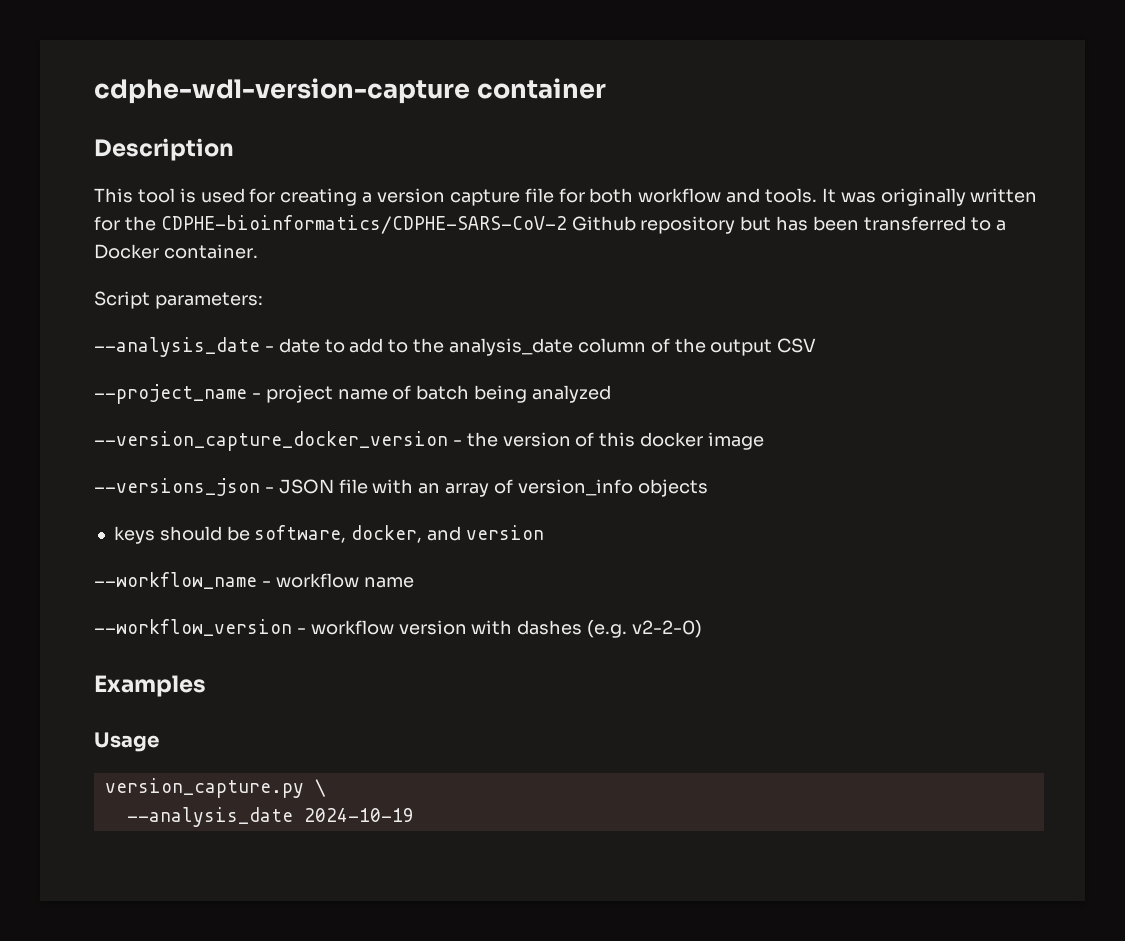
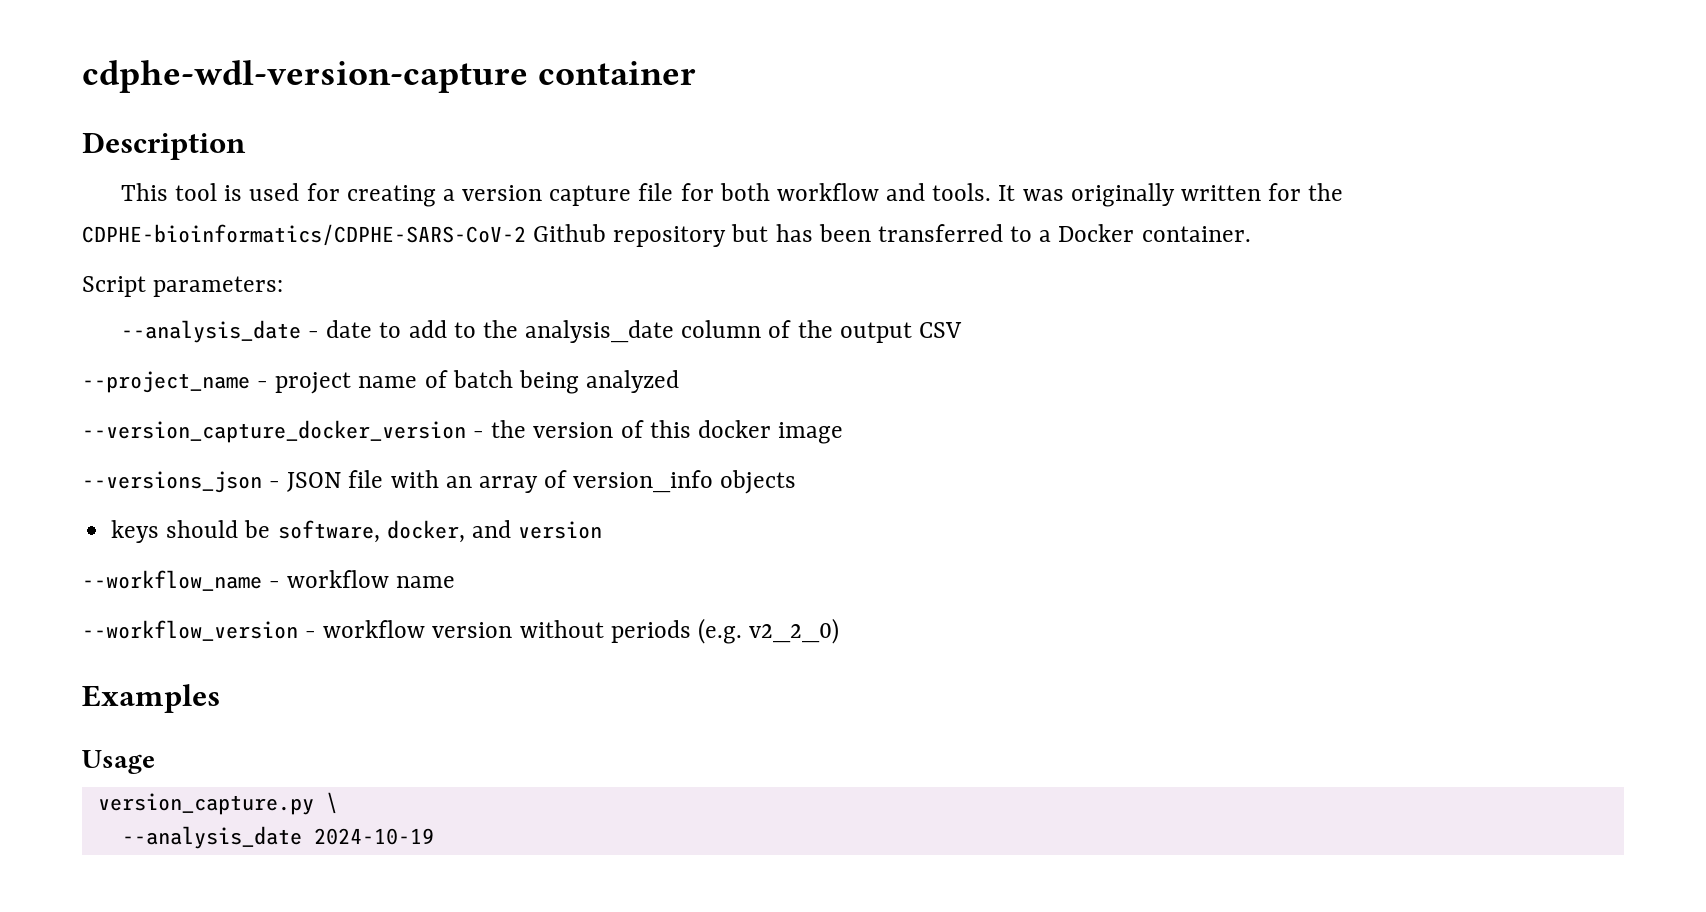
[471,620,703,638] with dashes (e.g. v2-2-0) -> [519,618,840,644] without periods (e.g. v2_2_0)

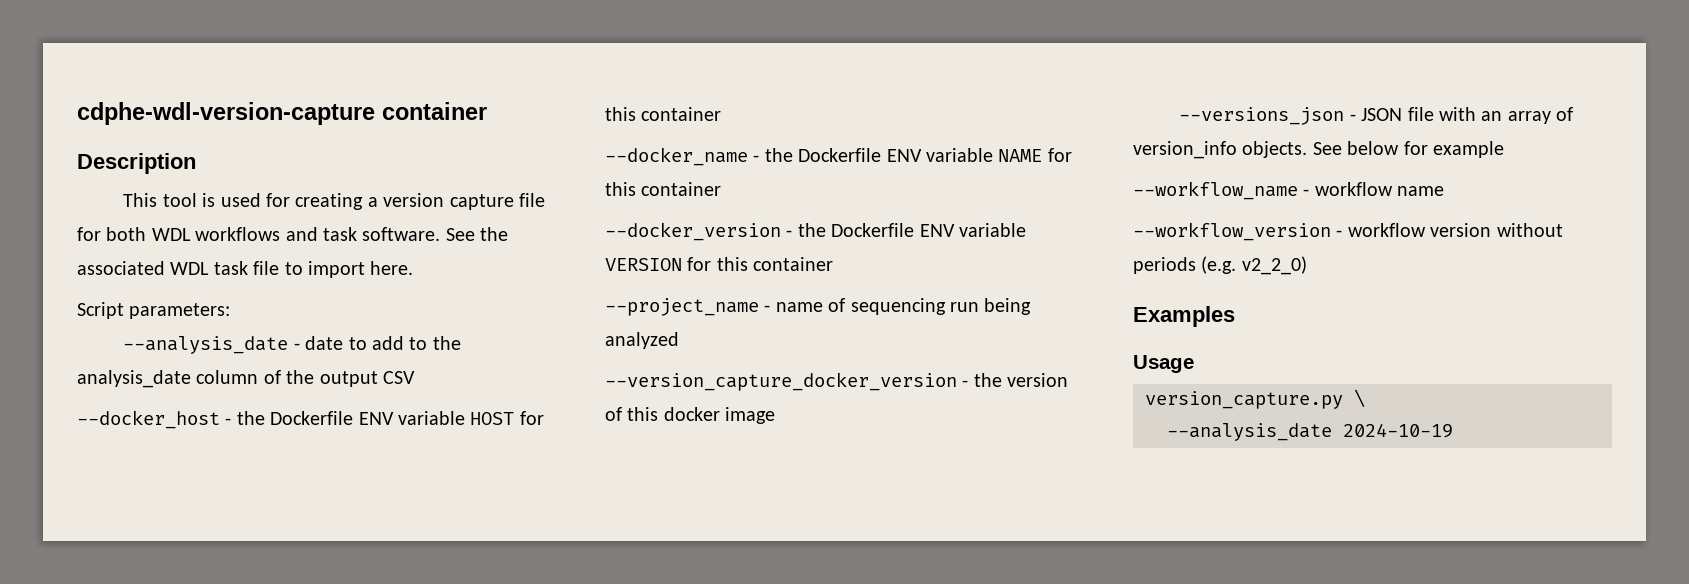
[776,183,1344,207] [82,224,1251,247] workflow and tools. It was originally written for the CDPHE-bioinformatics/CDPHE-SARS-CoV-2 Github repository but has been transferred to a Docker container. -> [151,227,509,241] [77,261,414,278] WDL workflows and task software. See the associated WDL task file to import here.
(962, 330) none -> [77,410,544,429] [605,107,722,121] [605,147,1072,166] [605,182,722,196] [605,222,1026,241] [605,257,834,271] // --docker_host - the Dockerfile ENV variable HOST for this container // --docker_name - the Dockerfile ENV variable NAME for this container // --docker_version - the Dockerfile ENV variable VERSION for this container
[275,372,352,394] project -> (771, 308) none
[452,370,513,388] batch -> [850,298,979,315] sequencing run
[720,470,797,494] [111,520,603,543] objects // keys should be software, docker, and version -> [1242,141,1504,158] objects. See below for example

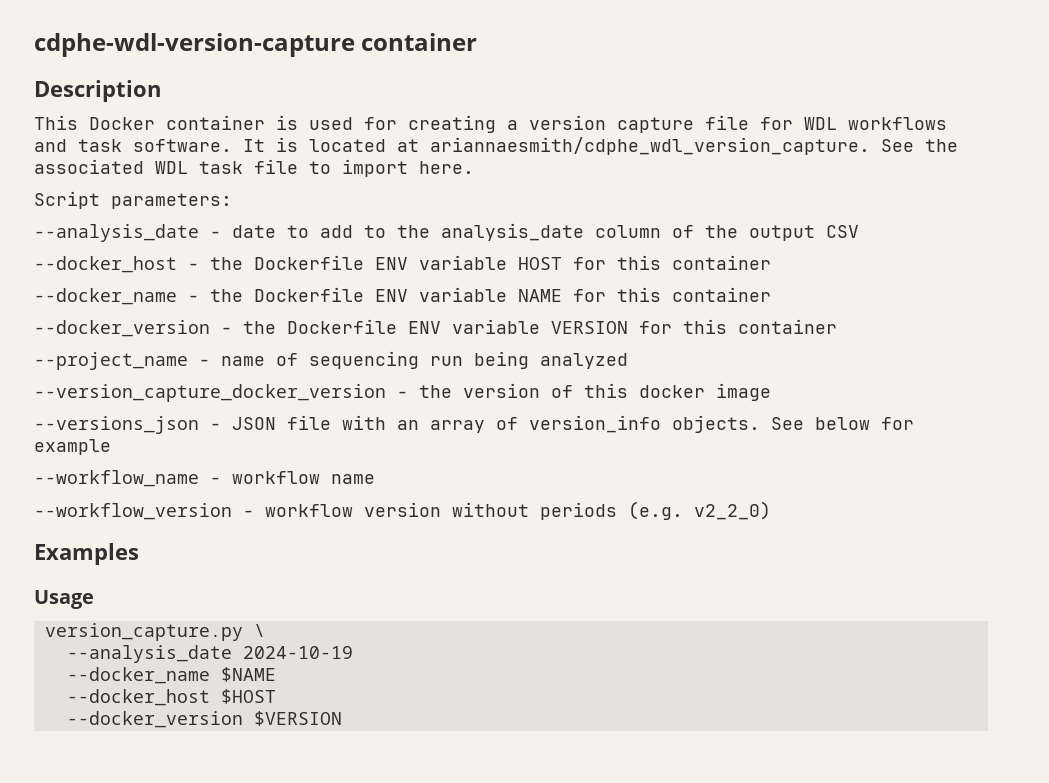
[162,193,197,207] tool -> [89,115,265,130] Docker container
[106,227,147,241] both -> (793, 123) none
(441, 234) none -> [243,137,870,155] It is located at ariannaesmith/cdphe_wdl_version_capture.
(1453, 430) none -> [66,667,276,684] [66,689,276,706] [66,711,342,728] // --docker_name $NAME // --docker_host $HOST // --docker_version $VERSION

